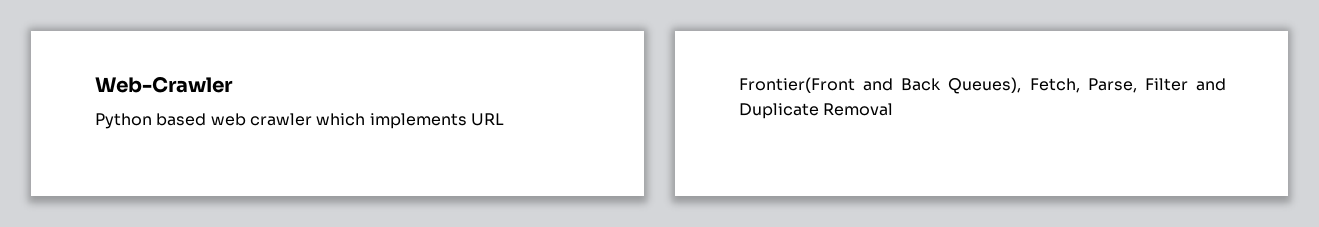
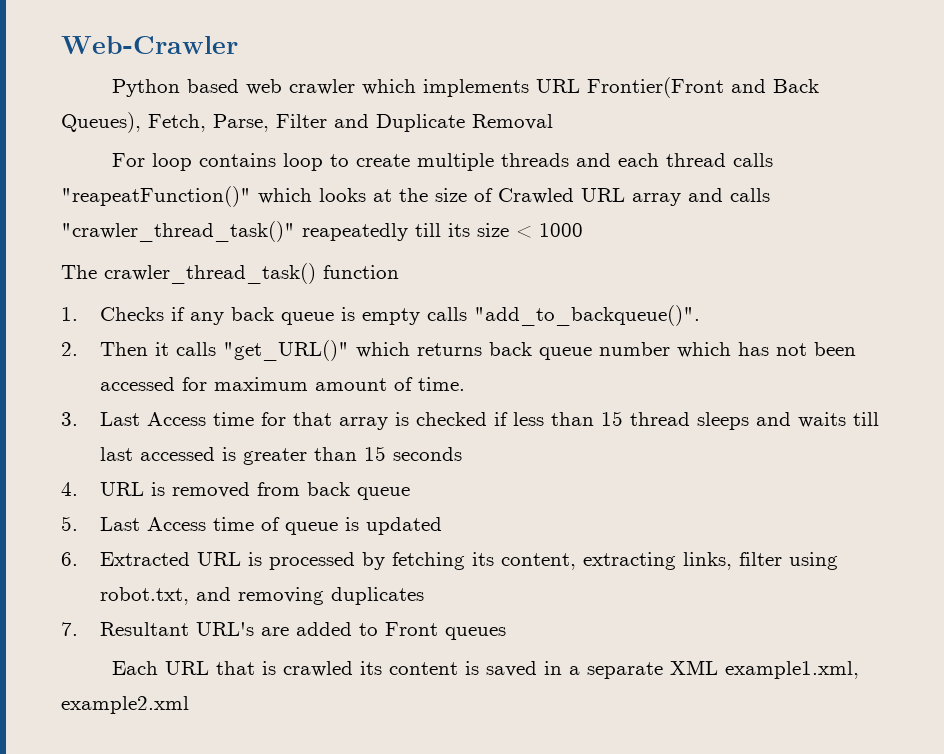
(894, 109) none -> [112,153,774,171] [61,186,770,207] [61,221,583,242] [61,263,399,284] [61,305,700,326] [61,340,856,361] [99,377,465,391] [61,411,879,430] [99,446,462,465] [61,482,410,500] [61,516,442,535] [61,552,838,570] [99,587,424,605] [61,622,506,640] [112,660,860,679] [61,696,189,714] // For loop contains loop to create multiple threads and each thread calls "reapeatFunction()" which looks at the size of Crawled URL array and calls "crawler_thread_task()" reapeatedly till its size < 1000 // The crawler_thread_task() function // 1. Checks if any back queue is empty calls "add_to_backqueue()". // 2. Then it calls "get_URL()" which returns back queue number which has not been accessed for maximum amount of time. // 3. Last Access time for that array is checked if less than 15 thread sleeps and waits till last accessed is greater than 15 seconds // 4. URL is removed from back queue // 5. Last Access time of queue is updated // 6. Extracted URL is processed by fetching its content, extracting links, filter using robot.txt, and removing duplicates // 7. Resultant URL's are added to Front queues // Each URL that is crawled its content is saved in a separate XML example1.xml, example2.xml

